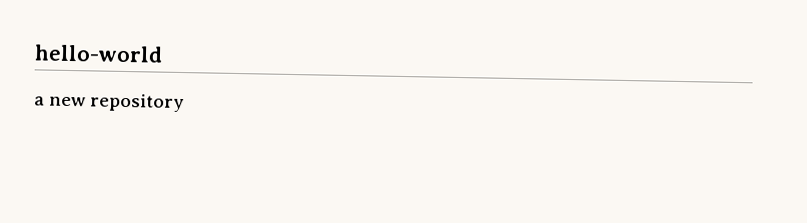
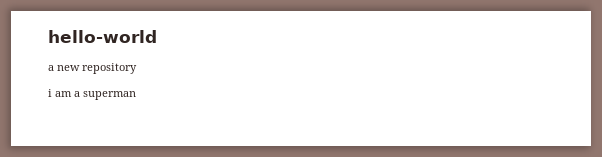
(186, 103) none -> [48,89,136,100] // i am a superman

